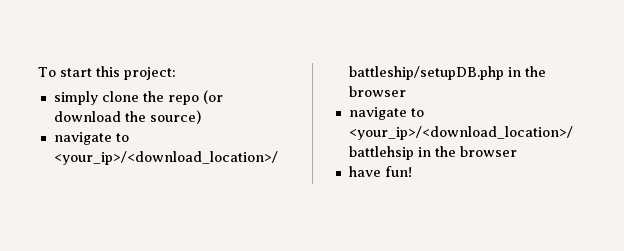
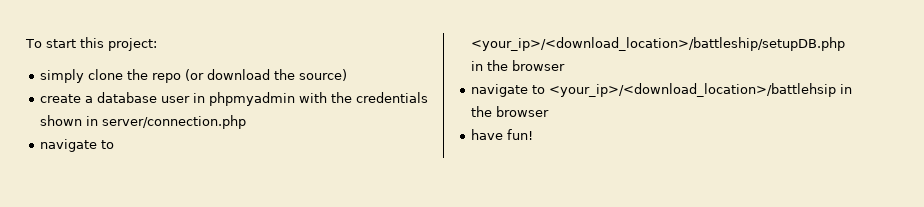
(201, 117) none -> [40,92,429,106] [40,115,247,129] // create a database user in phpmyadmin with the credentials shown in server/connection.php

